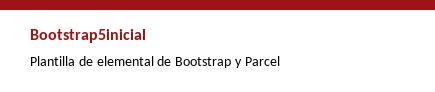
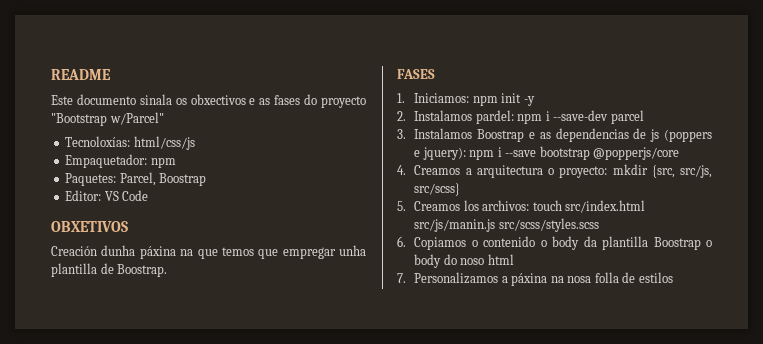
[30,29,146,43] [30,56,280,68] Bootstrap5inicial // Plantilla de elemental de Bootstrap y Parcel -> [51,69,111,80] [51,94,366,108] [51,112,164,126] [65,136,195,150] [65,154,176,168] [65,172,207,186] [65,190,149,201] [51,221,128,232] [51,245,366,259] [51,263,168,277] [397,69,435,79] [397,93,535,106] [397,110,644,124] [397,128,712,142] [414,146,680,160] [397,164,712,178] [414,183,461,196] [397,200,646,213] [414,218,599,232] [397,236,712,250] [414,254,514,268] [397,272,673,286] README // Este documento sinala os obxectivos e as fases do proyecto "Bootstrap w/Parcel" // Tecnoloxías: html/css/js // Empaquetador: npm // Paquetes: Parcel, Boostrap // Editor: VS Code // OBXETIVOS // Creación dunha páxina na que temos que empregar unha plantilla de Boostrap. // FASES // 1. Iniciamos: npm init -y // 2. Instalamos pardel: npm i --save-dev parcel // 3. Instalamos Boostrap e as dependencias de js (poppers e jquery): npm i --save bootstrap @popperjs/core // 4. Creamos a arquitectura o proyecto: mkdir {src, src/js, src/scss} // 5. Creamos los archivos: touch src/index.html src/js/manin.js src/scss/styles.scss // 6. Copiamos o contenido o body da plantilla Boostrap o body do noso html // 7. Personalizamos a páxina na nosa folla de estilos

